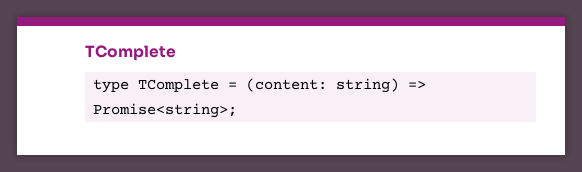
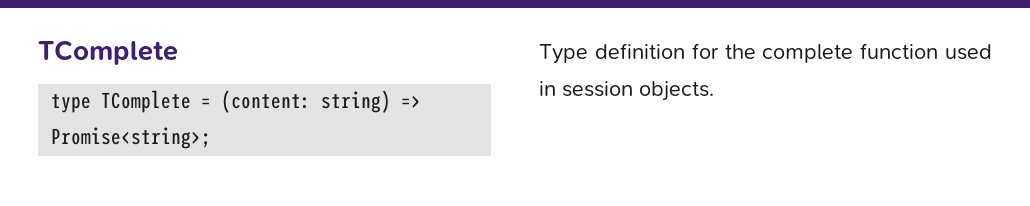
(237, 110) none -> [539,43,992,64] [539,81,714,101] // Type definition for the complete function used in session objects.

